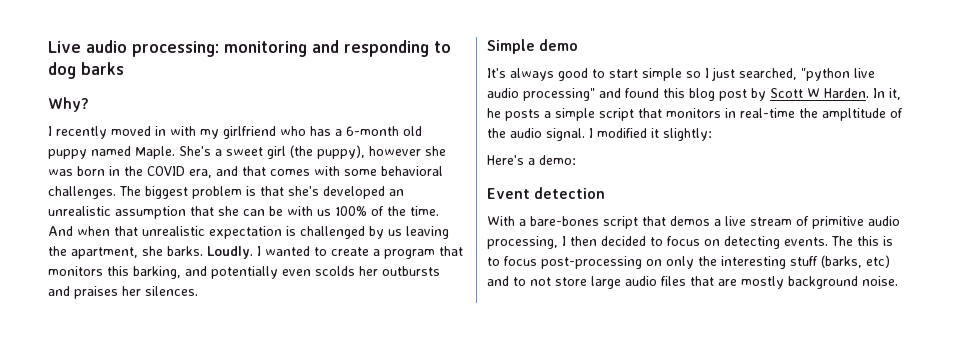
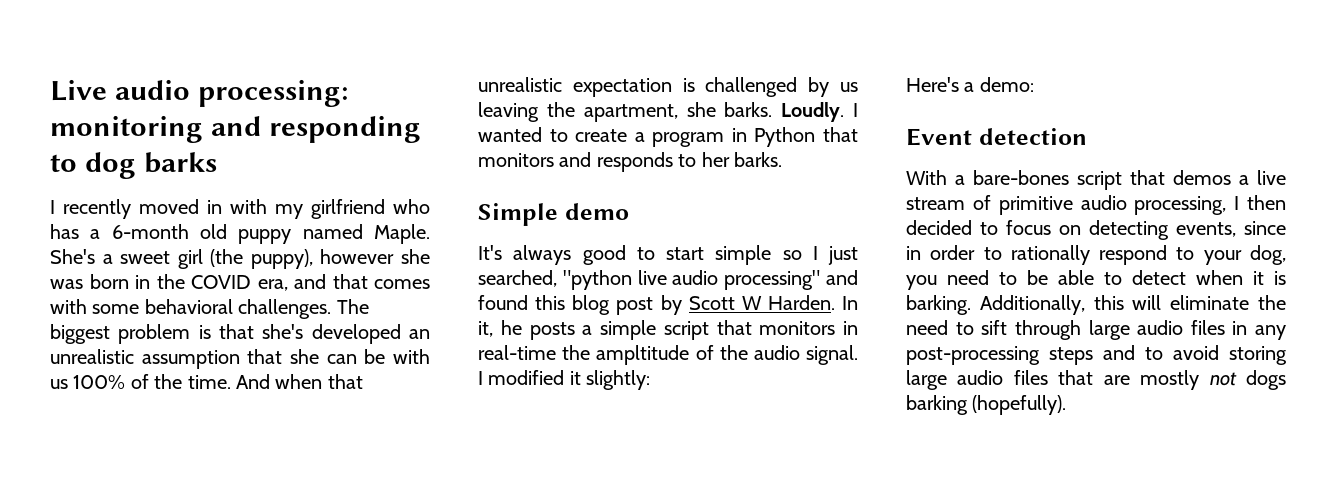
[48,97,89,112] // Why? -> (217, 162) none
[439,246,463,256] [48,266,440,279] [48,286,198,299] that monitors this barking, and potentially even scolds her outbursts and praises her silences. -> [731,127,858,147] [478,152,782,172] in Python that monitors and responds to her barks.
[784,236,893,246] [487,255,890,269] [487,276,587,286] events. The this is to focus post-processing on only the interesting stuff (barks, etc) and to not store -> [1176,221,1286,237] [906,245,1286,265] [906,270,1286,290] [906,295,1286,315] [906,320,1286,340] [906,345,1287,365] events, since in order to rationally respond to your dog, you need to be able to detect when it is barking. Additionally, this will eliminate the need to sift through large audio files in any post-processing steps and to avoid storing
[788,276,898,289] background noise. -> [1209,370,1286,390] [906,395,1067,415] not dogs barking (hopefully).

